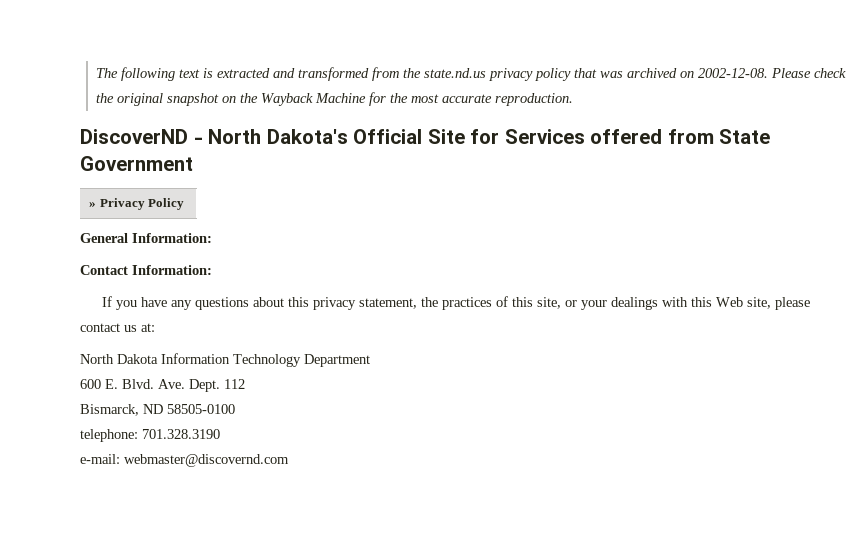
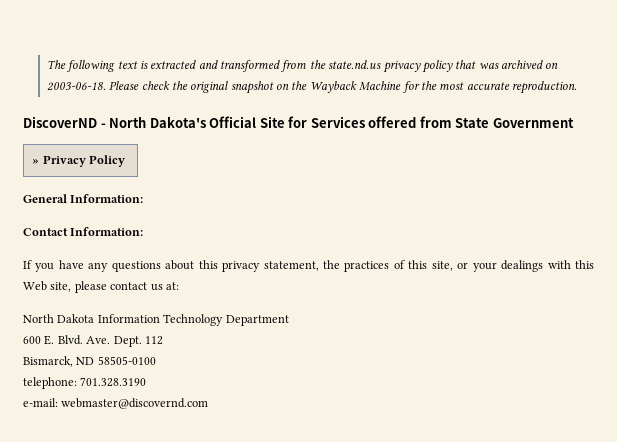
[697,68,768,78] 2002-12-08. -> [46,82,106,91] 2003-06-18.

